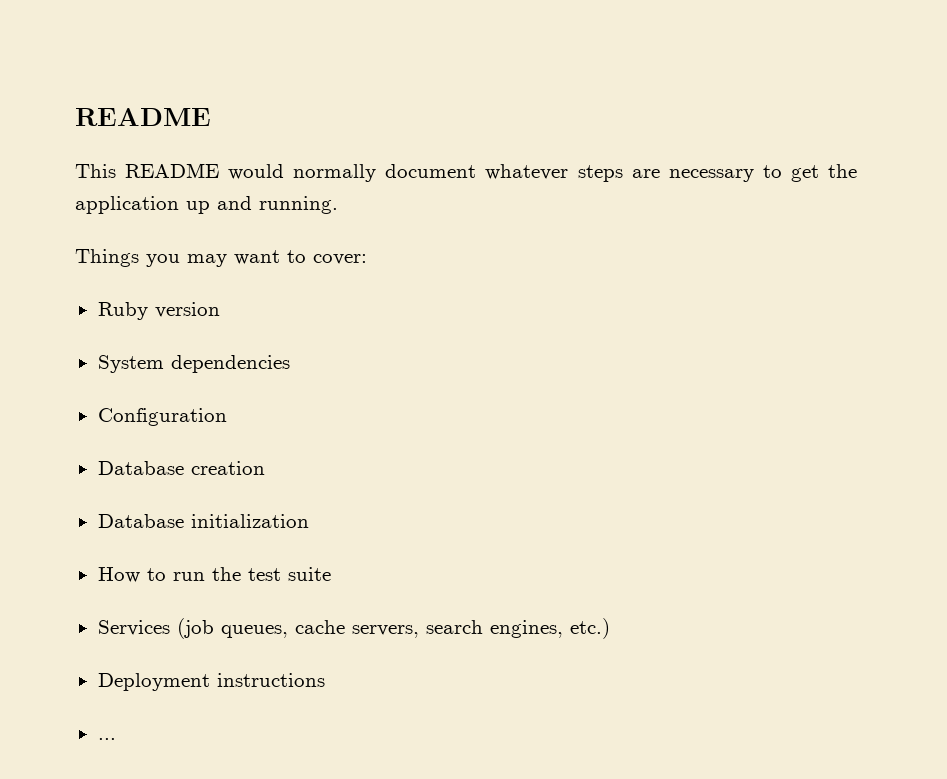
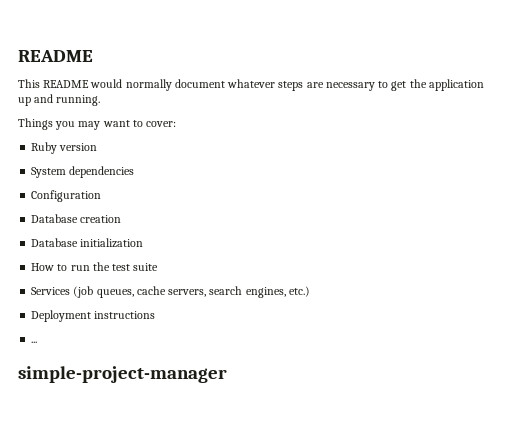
(116, 739) none -> [18,366,227,383] // simple-project-manager

